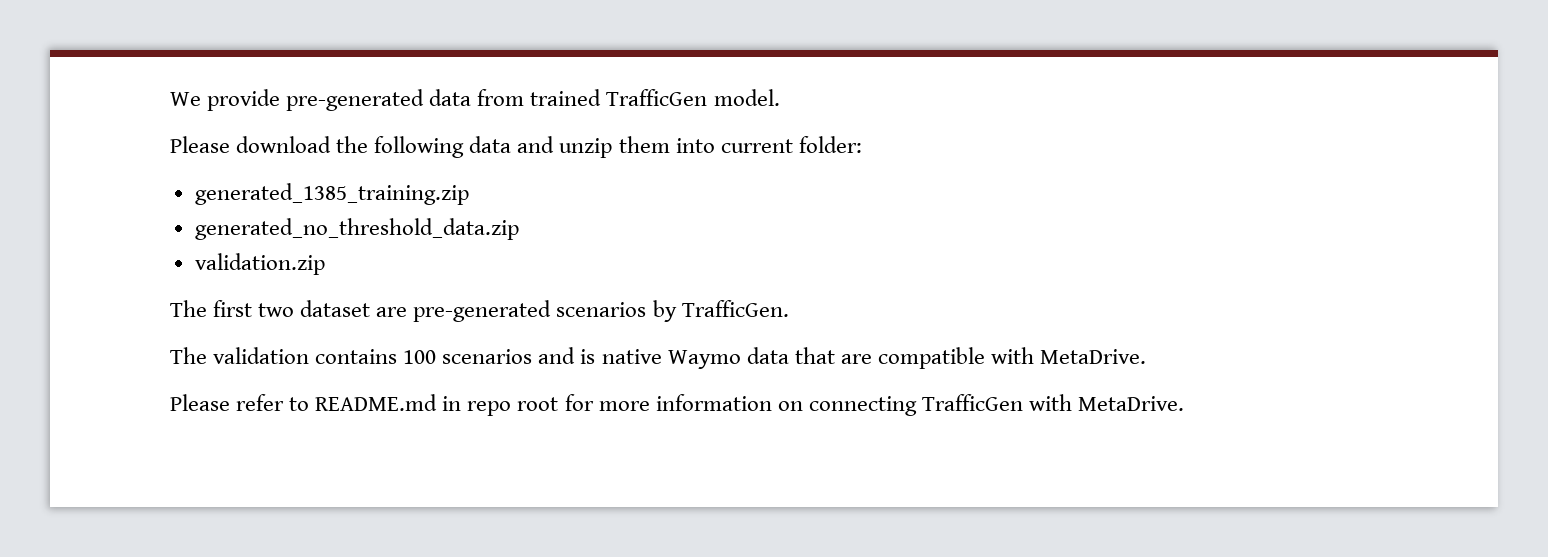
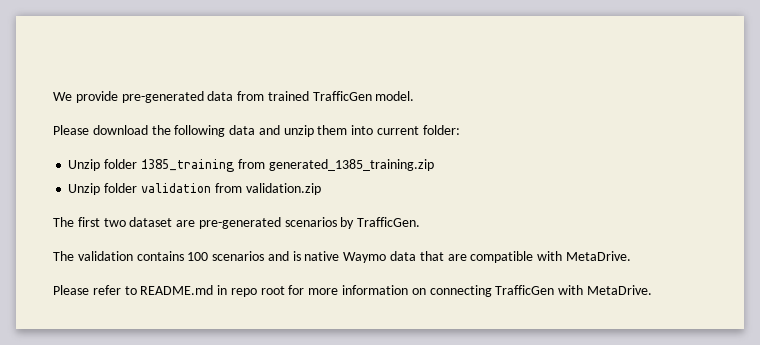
[194,183,469,205] [194,218,519,240] generated_1385_training.zip // generated_no_threshold_data.zip // -> [68,159,434,172] [68,183,242,195] Unzip folder 1385_training from generated_1385_training.zip // Unzip folder validation from

